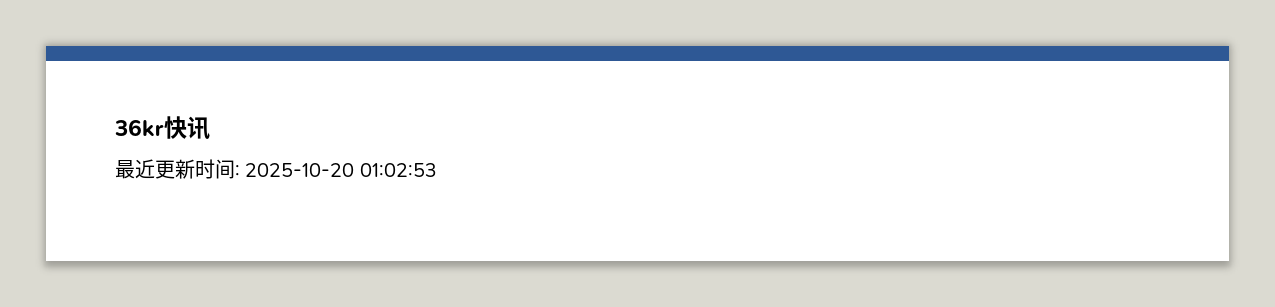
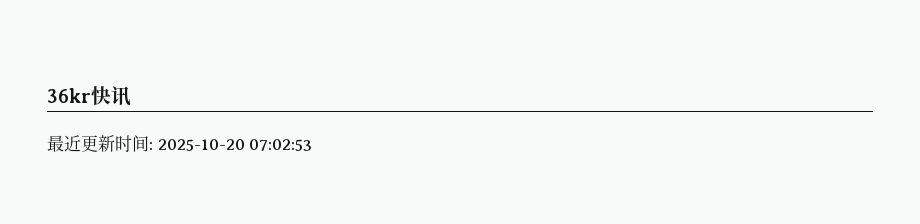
[359,163,437,177] 01:02:53 -> [249,139,313,151] 07:02:53

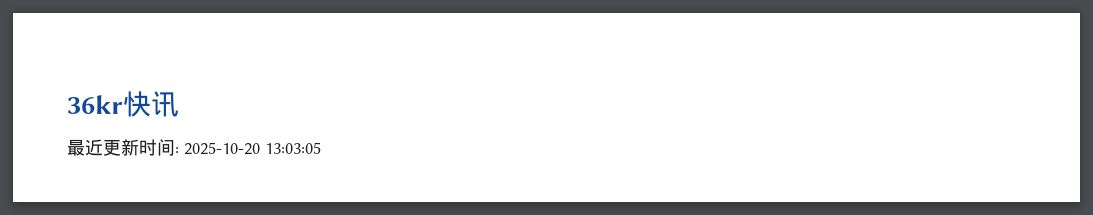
[249,139,313,151] 07:02:53 -> [265,142,321,154] 13:03:05

